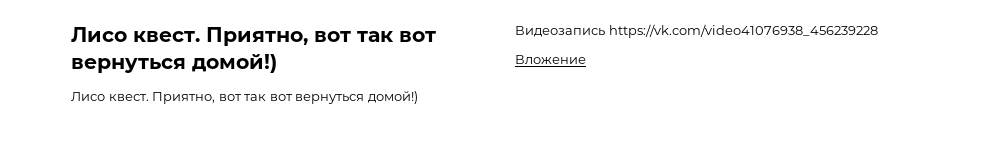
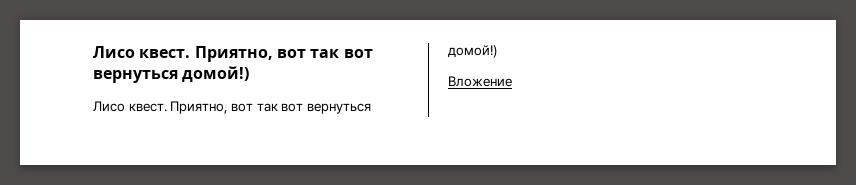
[515,24,878,38] Видеозапись https://vk.com/video41076938_456239228 -> (498, 51) none

